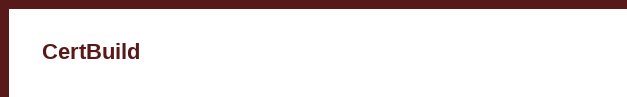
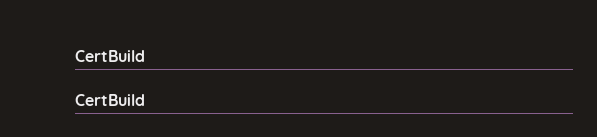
[42,43,140,59] CertBuild -> [75,50,145,62] [75,94,145,106] CertBuild // CertBuild

